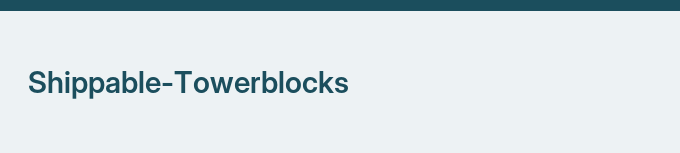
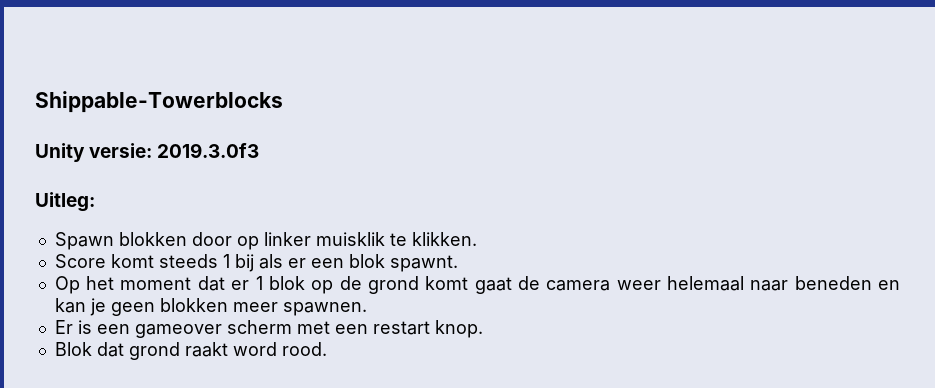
(349, 85) none -> [35,143,260,162] [35,192,95,212] [54,232,477,250] [54,254,458,272] [54,276,900,294] [54,298,367,316] [54,320,483,338] [54,342,327,360] // Unity versie: 2019.3.0f3 // Uitleg: // Spawn blokken door op linker muisklik te klikken. // Score komt steeds 1 bij als er een blok spawnt. // Op het moment dat er 1 blok op de grond komt gaat de camera weer helemaal naar beneden en kan je geen blokken meer spawnen. // Er is een gameover scherm met een restart knop. // Blok dat grond raakt word rood.

